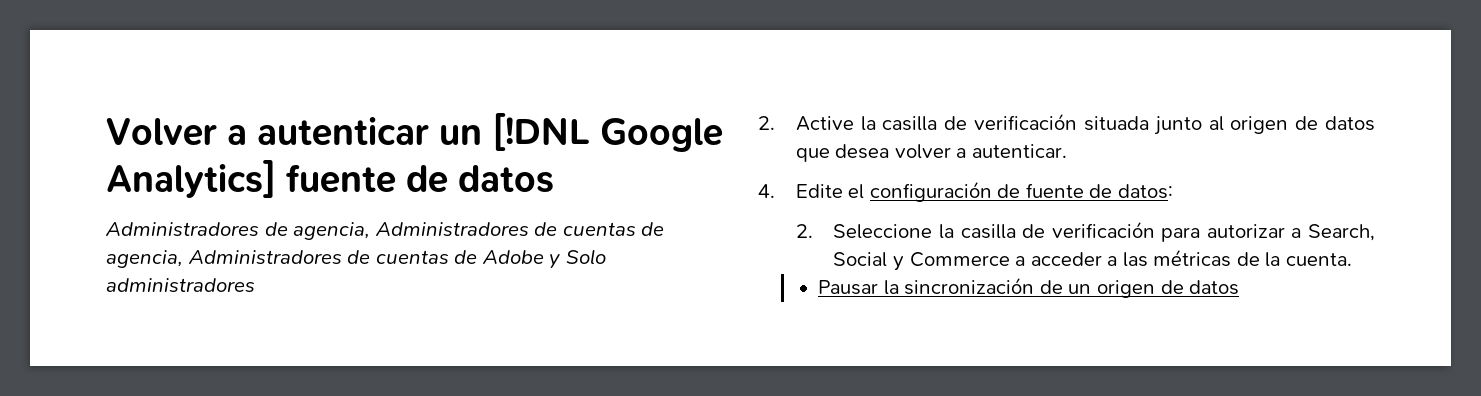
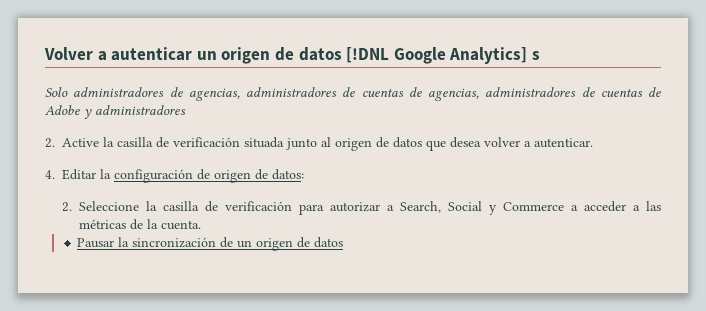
[492,113,723,152] [106,160,554,198] [105,222,665,240] [106,250,342,268] [!DNL Google Analytics] fuente de datos // Administradores de agencia, Administradores de cuentas de agencia, Administradores -> [221,47,540,64] [45,87,577,101] origen de datos [!DNL Google Analytics] s // Solo administradores de agencias, administradores de cuentas de agencias, administradores
[565,249,606,265] Solo -> (92, 114) none
[795,184,865,199] Edite el -> [62,169,111,180] Editar la
[1025,183,1084,198] fuente -> [214,170,251,183] origen

